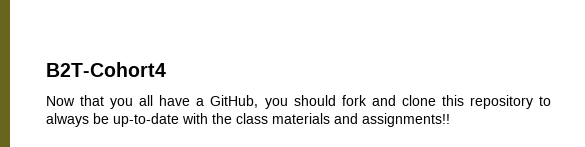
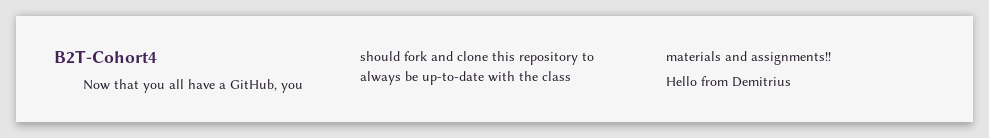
(450, 120) none -> [666,76,791,87] // Hello from Demitrius

